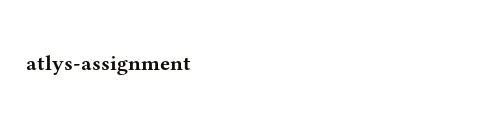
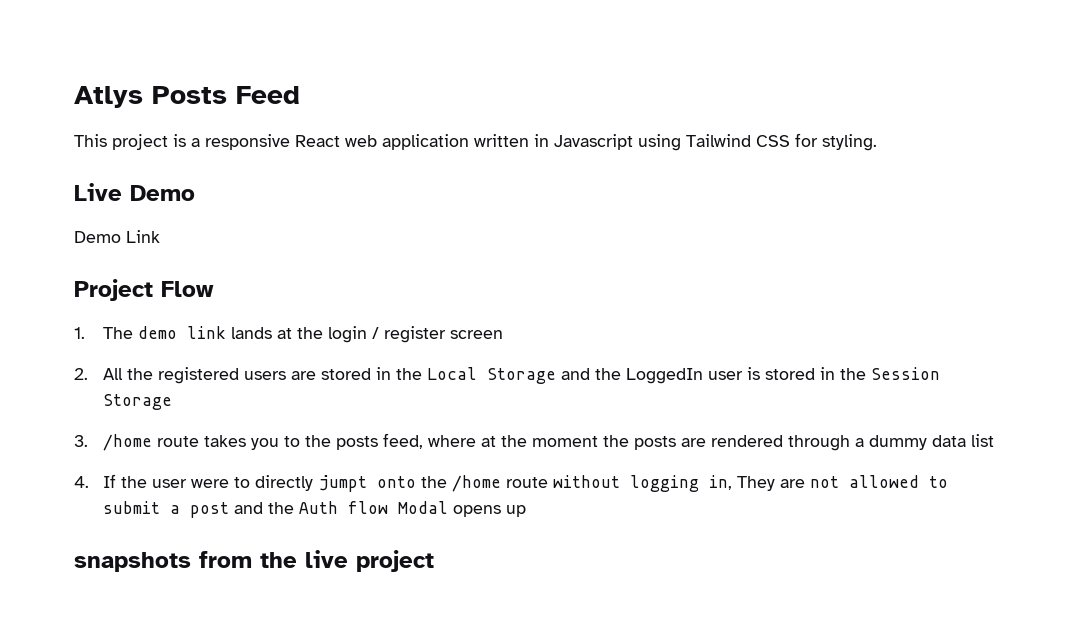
[26,55,191,75] atlys-assignment -> [74,86,300,108] [74,133,877,151] [74,183,195,201] [74,230,160,243] [74,279,214,301] [74,326,504,343] [74,367,941,384] [103,394,173,410] [74,433,995,451] [74,474,949,492] [103,501,527,518] [74,550,434,572] Atlys Posts Feed // This project is a responsive React web application written in Javascript using Tailwind CSS for styling. // Live Demo // Demo Link // Project Flow // 1. The demo link lands at the login / register screen // 2. All the registered users are stored in the Local Storage and the LoggedIn user is stored in the Session Storage // 3. /home route takes you to the posts feed, where at the moment the posts are rendered through a dummy data list // 4. If the user were to directly jumpt onto the /home route without logging in, They are not allowed to submit a post and the Auth flow Modal opens up // snapshots from the live project

